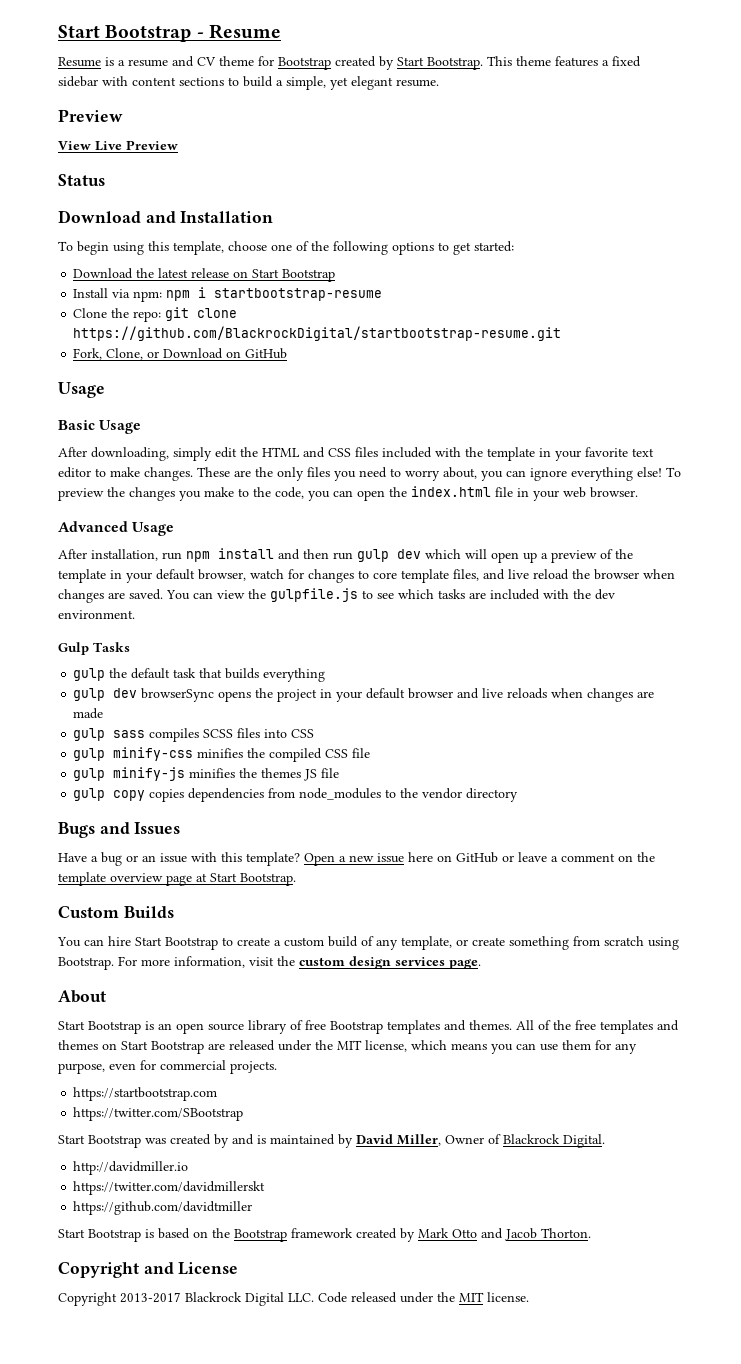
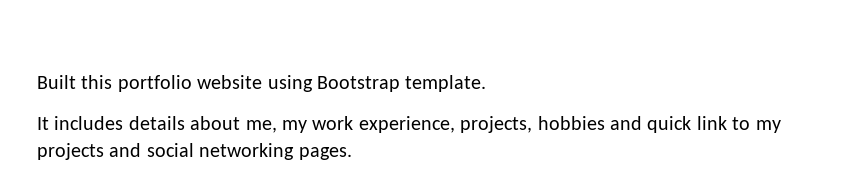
[58,24,281,42] [58,56,641,70] [58,76,439,90] [58,109,123,122] [58,140,178,151] [58,174,105,186] [58,210,274,223] [58,241,514,255] [73,268,336,282] [73,287,383,302] [73,307,238,322] [73,326,562,341] [73,348,288,360] [58,382,105,398] [58,420,142,434] [58,447,654,461] [58,467,681,481] [58,486,638,501] [58,521,175,536] [58,548,633,563] [58,569,675,583] [58,588,615,603] [58,610,135,619] [58,642,130,655] [73,668,326,682] [73,688,655,702] [73,708,104,719] [73,728,315,742] [73,747,371,762] [73,767,340,781] [73,788,519,802] [58,822,181,838] [58,852,655,866] [58,872,296,886] [58,906,174,918] [57,936,679,950] [58,956,481,970] [58,990,106,1003] [58,1020,679,1034] [58,1040,637,1054] [58,1060,277,1074] [73,1087,218,1101] [73,1107,244,1121] [58,1134,605,1148] [73,1161,189,1175] [73,1181,266,1195] [73,1201,253,1215] [58,1228,591,1242] [58,1262,239,1278] [58,1292,529,1306] Start Bootstrap - Resume // Resume is a resume and CV theme for Bootstrap created by Start Bootstrap. This theme features a fixed sidebar with content sections to build a simple, yet elegant resume. // Preview // View Live Preview // Status // Download and Installation // To begin using this template, choose one of the following options to get started: // Download the latest release on Start Bootstrap // Install via npm: npm i startbootstrap-resume // Clone the repo: git clone https://github.com/BlackrockDigital/startbootstrap-resume.git // Fork, Clone, or Download on GitHub // Usage // Basic Usage // After downloading, simply edit the HTML and CSS files included with the template in your favorite text editor to make changes. These are the only files you need to worry about, you can ignore everything else! To preview the changes you make to the code, you can open the index.html file in your web browser. // Advanced Usage // After installation, run npm install and then run gulp dev which will open up a preview of the template in your default browser, watch for changes to core template files, and live reload the browser when changes are saved. You can view the gulpfile.js to see which tasks are included with the dev environment. // Gulp Tasks // gulp the default task that builds everything // gulp dev browserSync opens the project in your default browser and live reloads when changes are made // gulp sass compiles SCSS files into CSS // gulp minify-css minifies the compiled CSS file // gulp minify-js minifies the themes JS file // gulp copy copies dependencies from node_modules to the vendor directory // Bugs and Issues // Have a bug or an issue with this template? Open a new issue here on GitHub or leave a comment on the template overview page at Start Bootstrap. // Custom Builds // You can hire Start Bootstrap to create a custom build of any template, or create something from scratch using Bootstrap. For more information, visit the custom design services page. // About // Start Bootstrap is an open source library of free Bootstrap templates and themes. All of the free templates and themes on Start Bootstrap are released under the MIT license, which means you can use them for any purpose, even for commercial projects. // https://startbootstrap.com // https://twitter.com/SBootstrap // Start Bootstrap was created by and is maintained by David Miller, Owner of Blackrock Digital. // http://davidmiller.io // https://twitter.com/davidmillerskt // https://github.com/davidtmiller // Start Bootstrap is based on the Bootstrap framework created by Mark Otto and Jacob Thorton. // Copyright and License // Copyright 2013-2017 Blackrock Digital LLC. Code released under the MIT license. -> [37,75,487,92] [37,116,781,133] [37,143,352,160] Built this portfolio website using Bootstrap template. // It includes details about me, my work experience, projects, hobbies and quick link to my projects and social networking pages.

